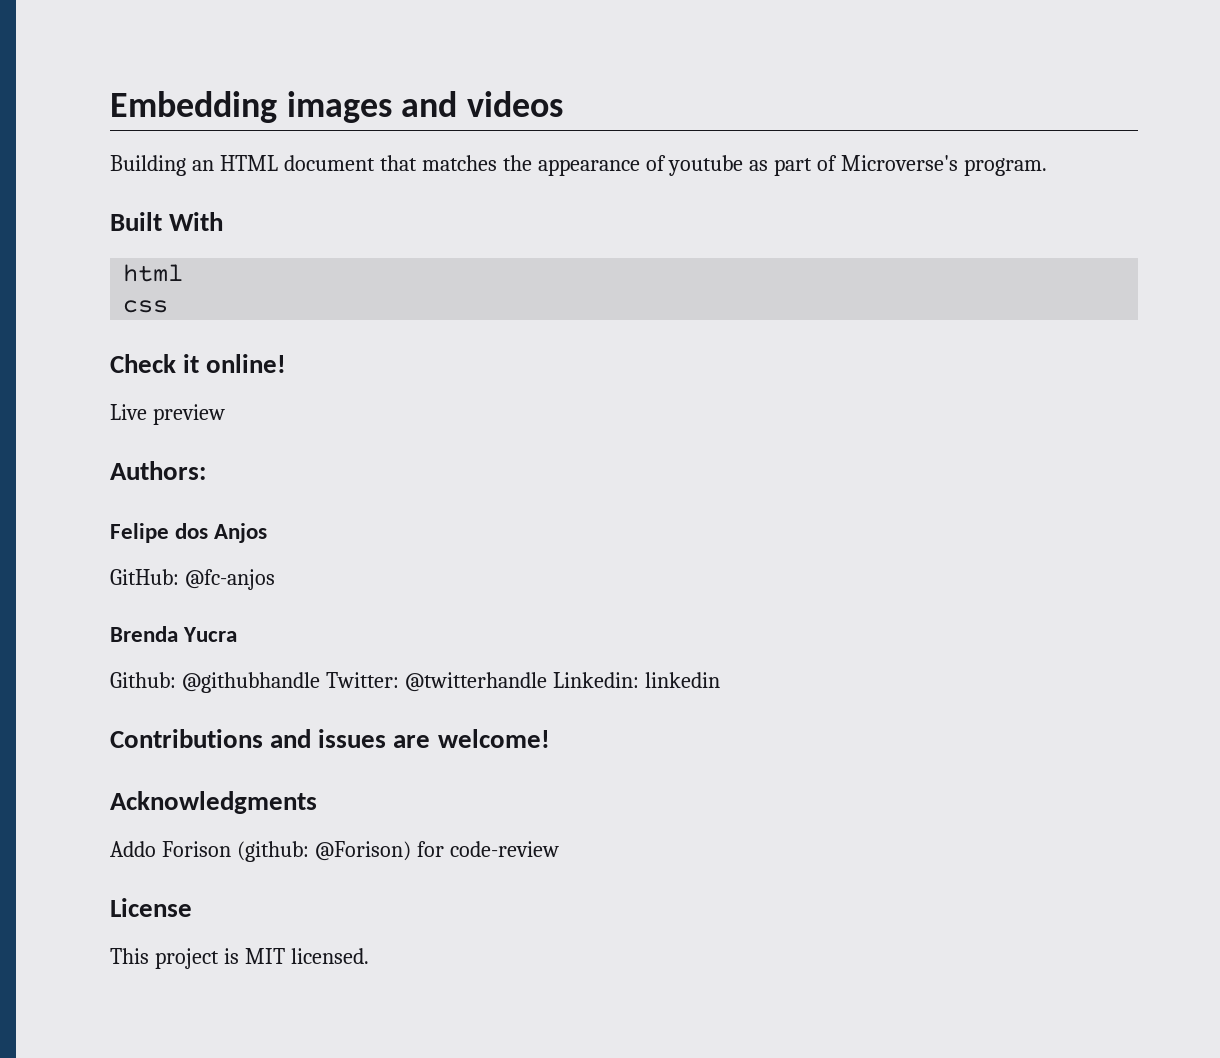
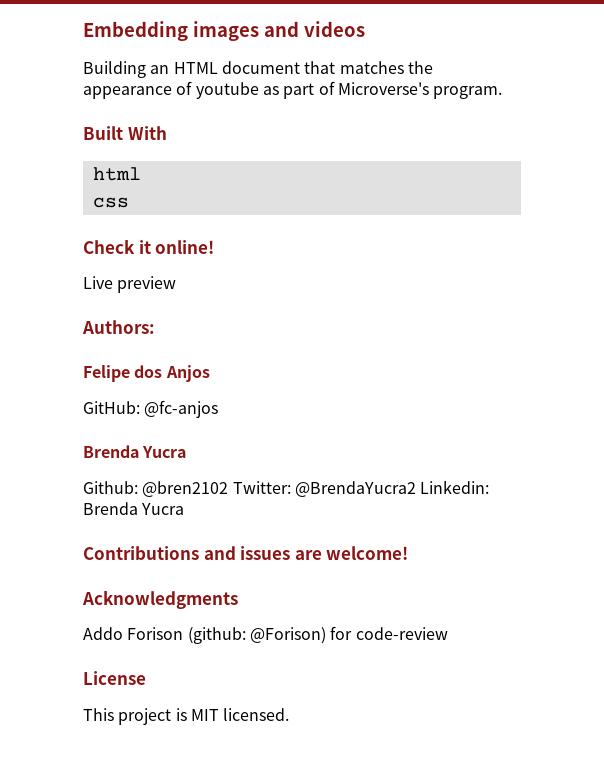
[181,672,720,693] @githubhandle Twitter: @twitterhandle Linkedin: linkedin -> [142,480,490,497] [83,502,185,515] @bren2102 Twitter: @BrendaYucra2 Linkedin: Brenda Yucra

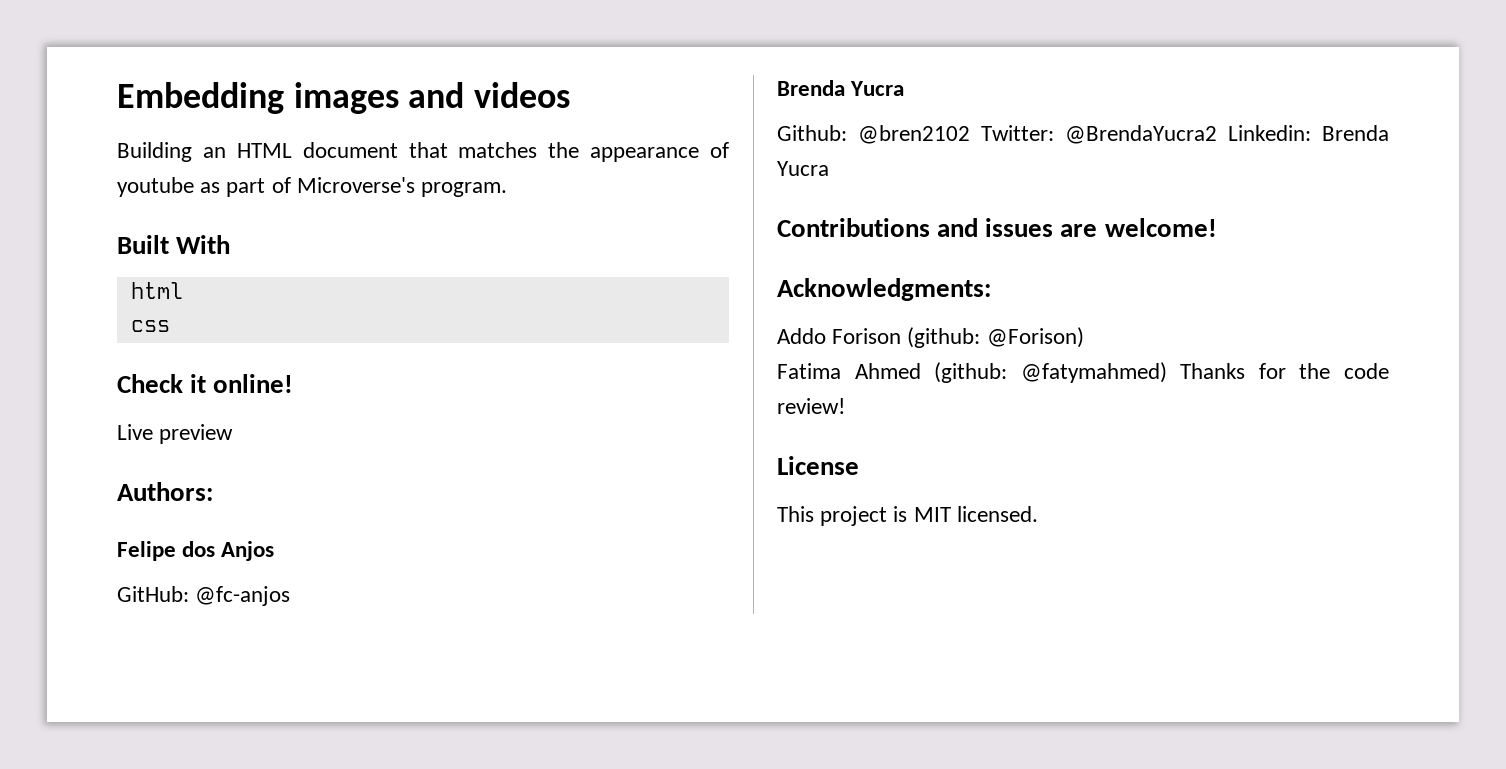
[82,590,238,609] Acknowledgments -> [777,278,991,301] Acknowledgments:
[330,626,448,640] for code-review -> [777,362,1389,383] [777,398,845,414] // Fatima Ahmed (github: @fatymahmed) Thanks for the code review!

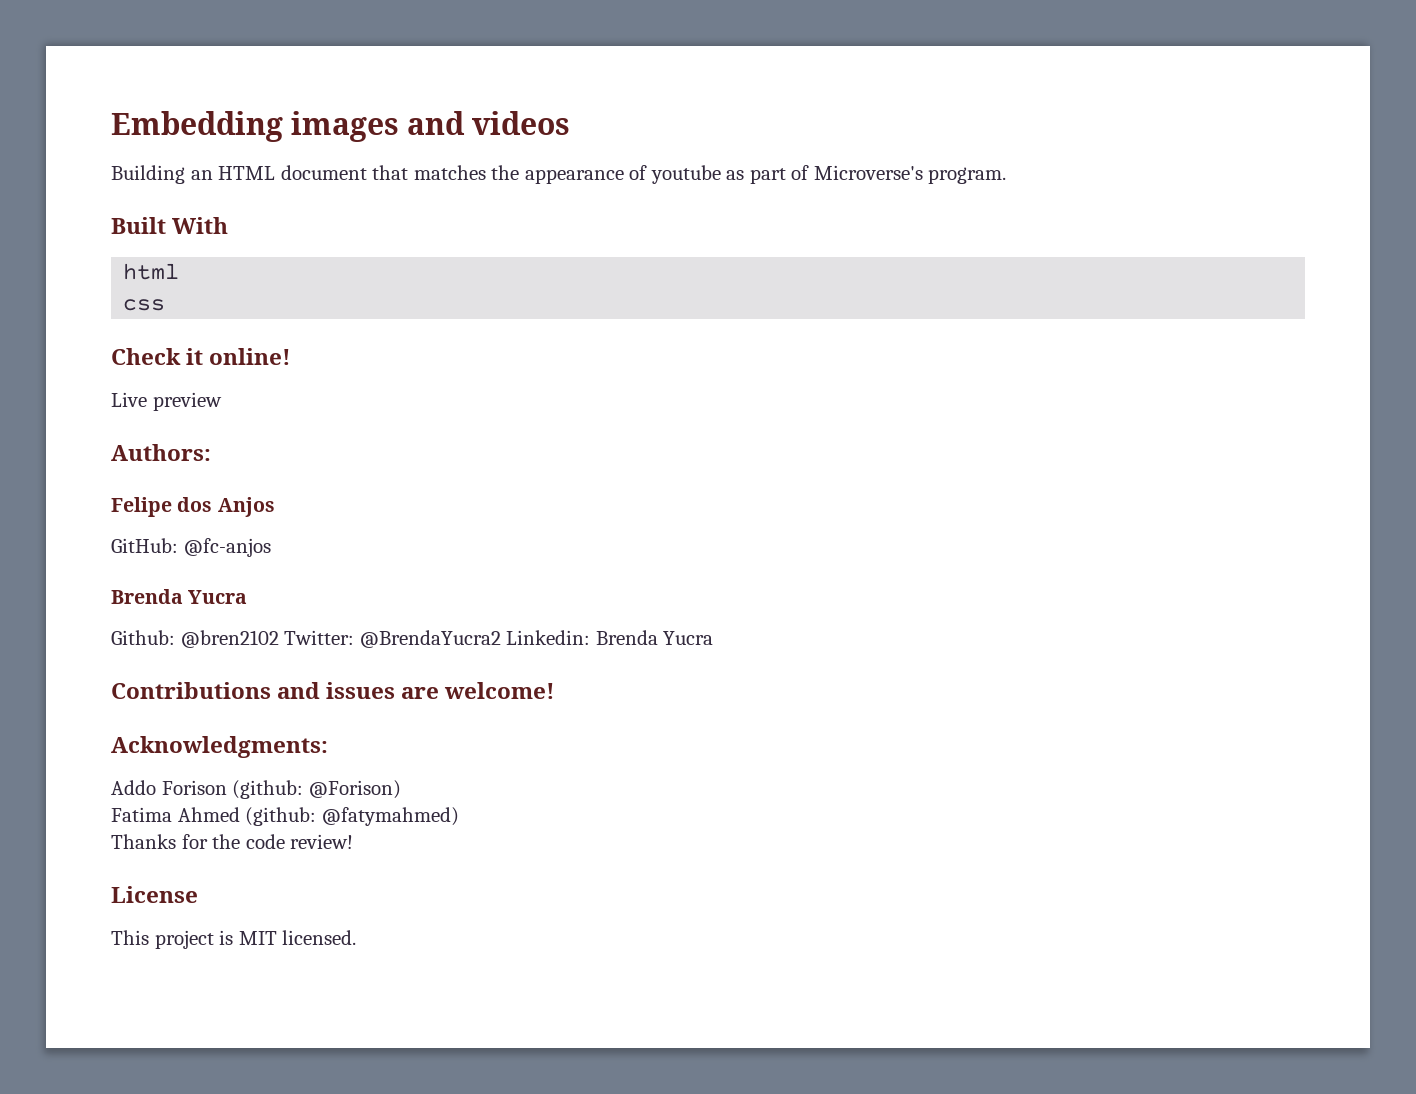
(1167, 372) none -> (459, 816) //

